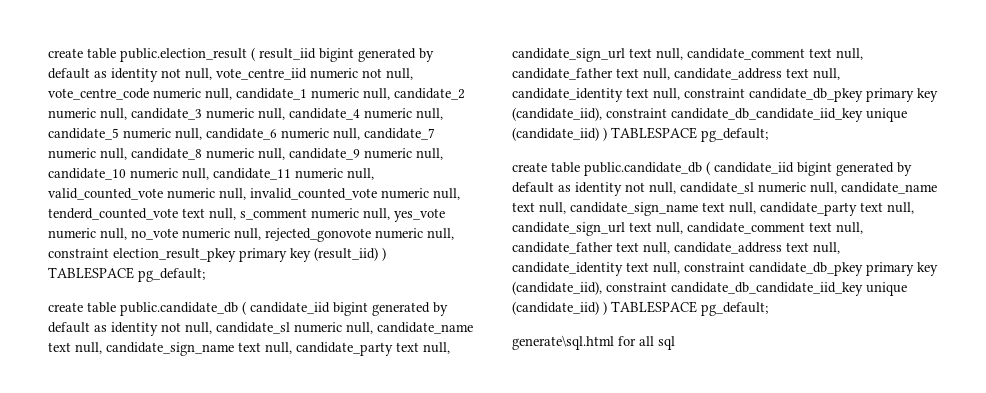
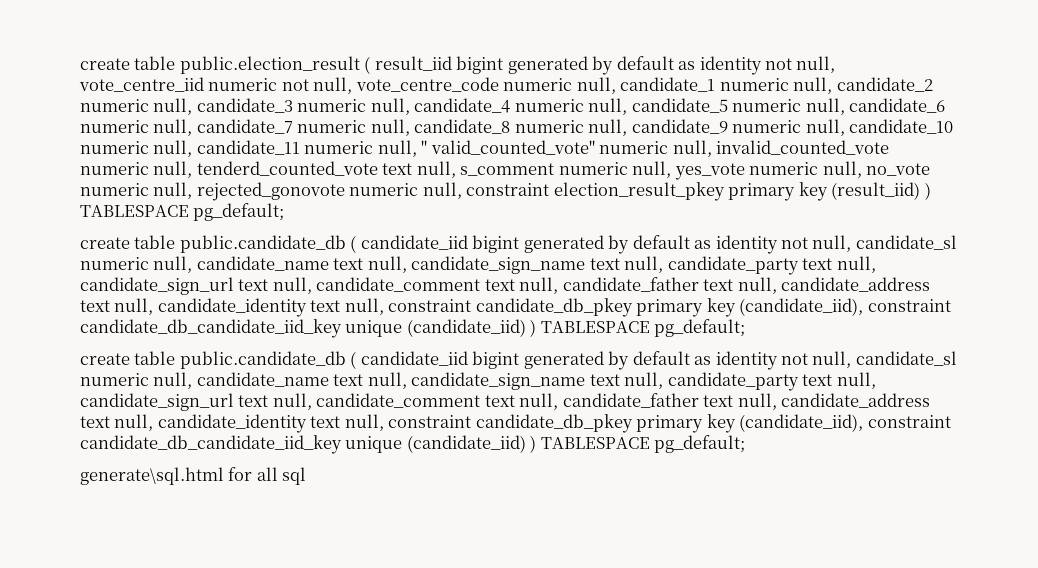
[48,188,163,200] valid_counted_vote -> [421,140,595,155] " valid_counted_vote"

